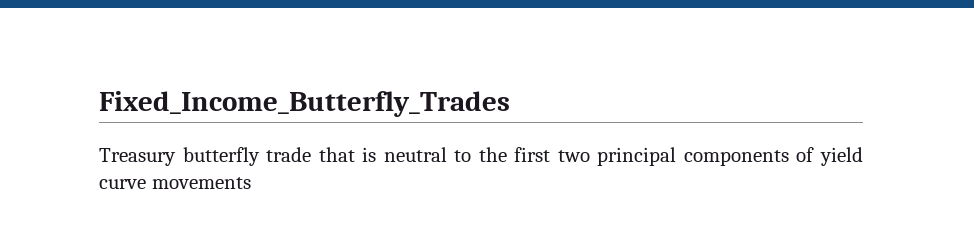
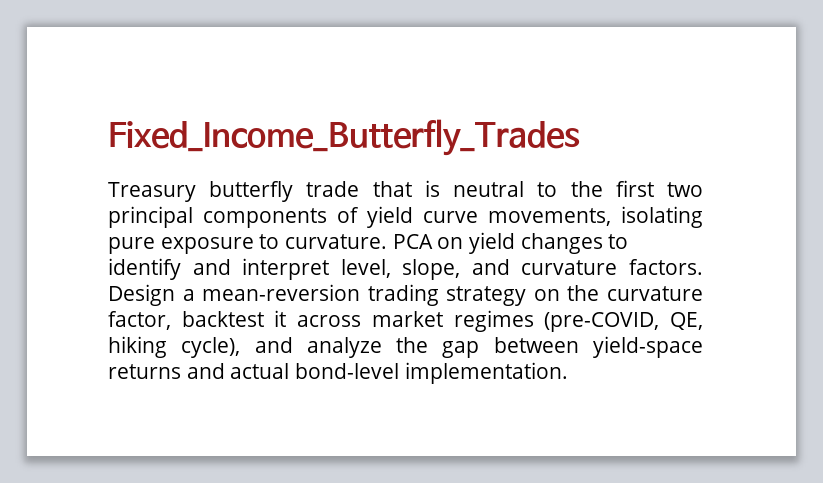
[151,177,251,189] movements -> [488,206,703,228] [108,232,629,254] [108,258,703,280] [108,284,703,306] [108,310,703,332] [108,336,703,358] [108,362,568,384] movements, isolating pure exposure to curvature. PCA on yield changes to identify and interpret level, slope, and curvature factors. Design a mean-reversion trading strategy on the curvature factor, backtest it across market regimes (pre-COVID, QE, hiking cycle), and analyze the gap between yield-space returns and actual bond-level implementation.

